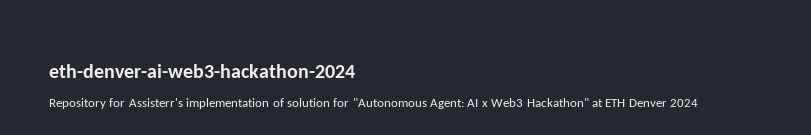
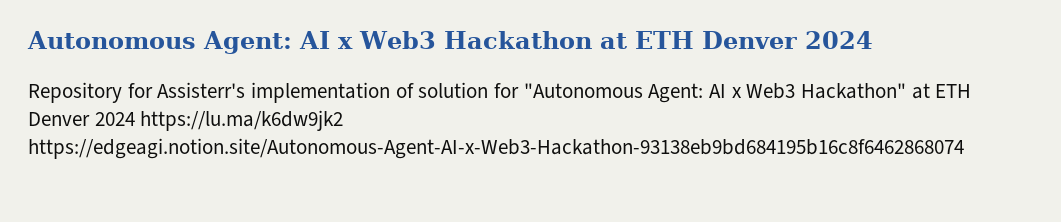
[49,64,355,78] eth-denver-ai-web3-hackathon-2024 -> [27,31,873,54] Autonomous Agent: AI x Web3 Hackathon at ETH Denver 2024
(698, 103) none -> [140,110,344,131] [28,138,964,159] https://lu.ma/k6dw9jk2 https://edgeagi.notion.site/Autonomous-Agent-AI-x-Web3-Hackathon-93138eb9bd684195b16c8f6462868074

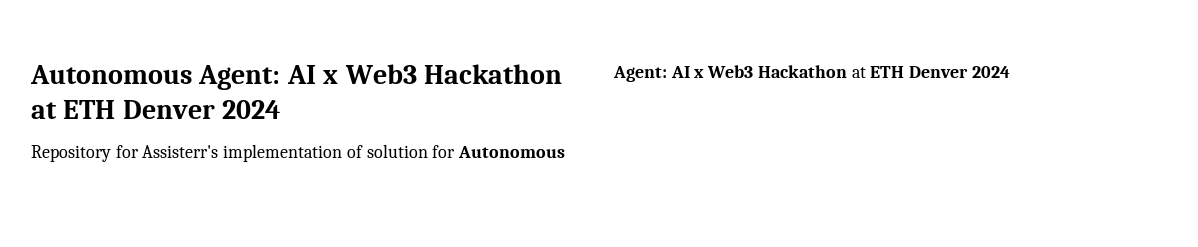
[523,83,972,103] [28,110,344,131] [28,138,964,159] "Autonomous Agent: AI x Web3 Hackathon" at ETH Denver 2024 https://lu.ma/k6dw9jk2 https://edgeagi.notion.site/Autonomous-Agent-AI-x-Web3-Hackathon-93138eb9bd684195b16c8f6462868074 -> [458,146,566,158] [613,65,1010,82] Autonomous Agent: AI x Web3 Hackathon at ETH Denver 2024

